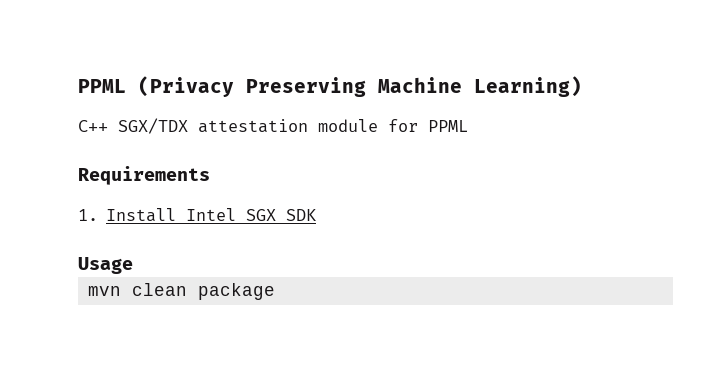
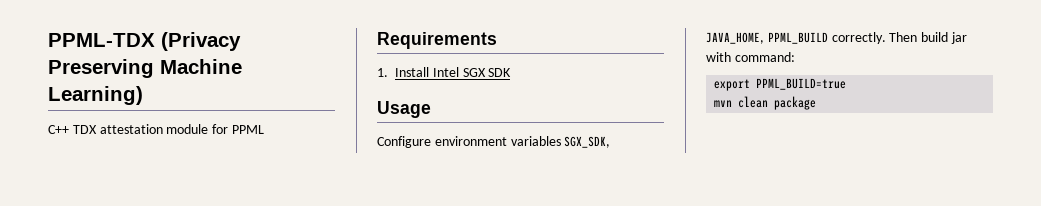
[78,79,126,93] PPML -> [48,33,155,47] PPML-TDX
[118,118,188,134] SGX/TDX -> [72,125,97,134] TDX
(133, 265) none -> [377,136,611,148] [706,32,967,44] [706,52,795,62] [714,78,847,91] // Configure environment variables SGX_SDK, JAVA_HOME, PPML_BUILD correctly. Then build jar with command: // export PPML_BUILD=true

